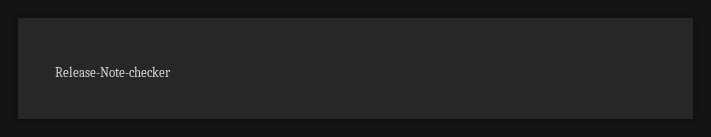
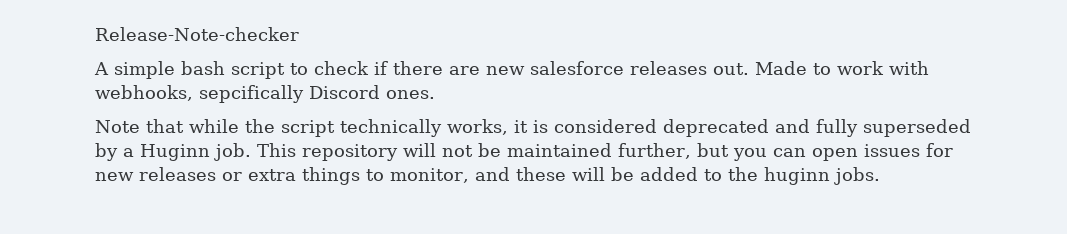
(171, 71) none -> [94,61,929,79] [95,85,435,103] [95,119,971,137] [95,143,953,161] [95,167,880,185] // A simple bash script to check if there are new salesforce releases out. Made to work with webhooks, sepcifically Discord ones. // Note that while the script technically works, it is considered deprecated and fully superseded by a Huginn job. This repository will not be maintained further, but you can open issues for new releases or extra things to monitor, and these will be added to the huginn jobs.

